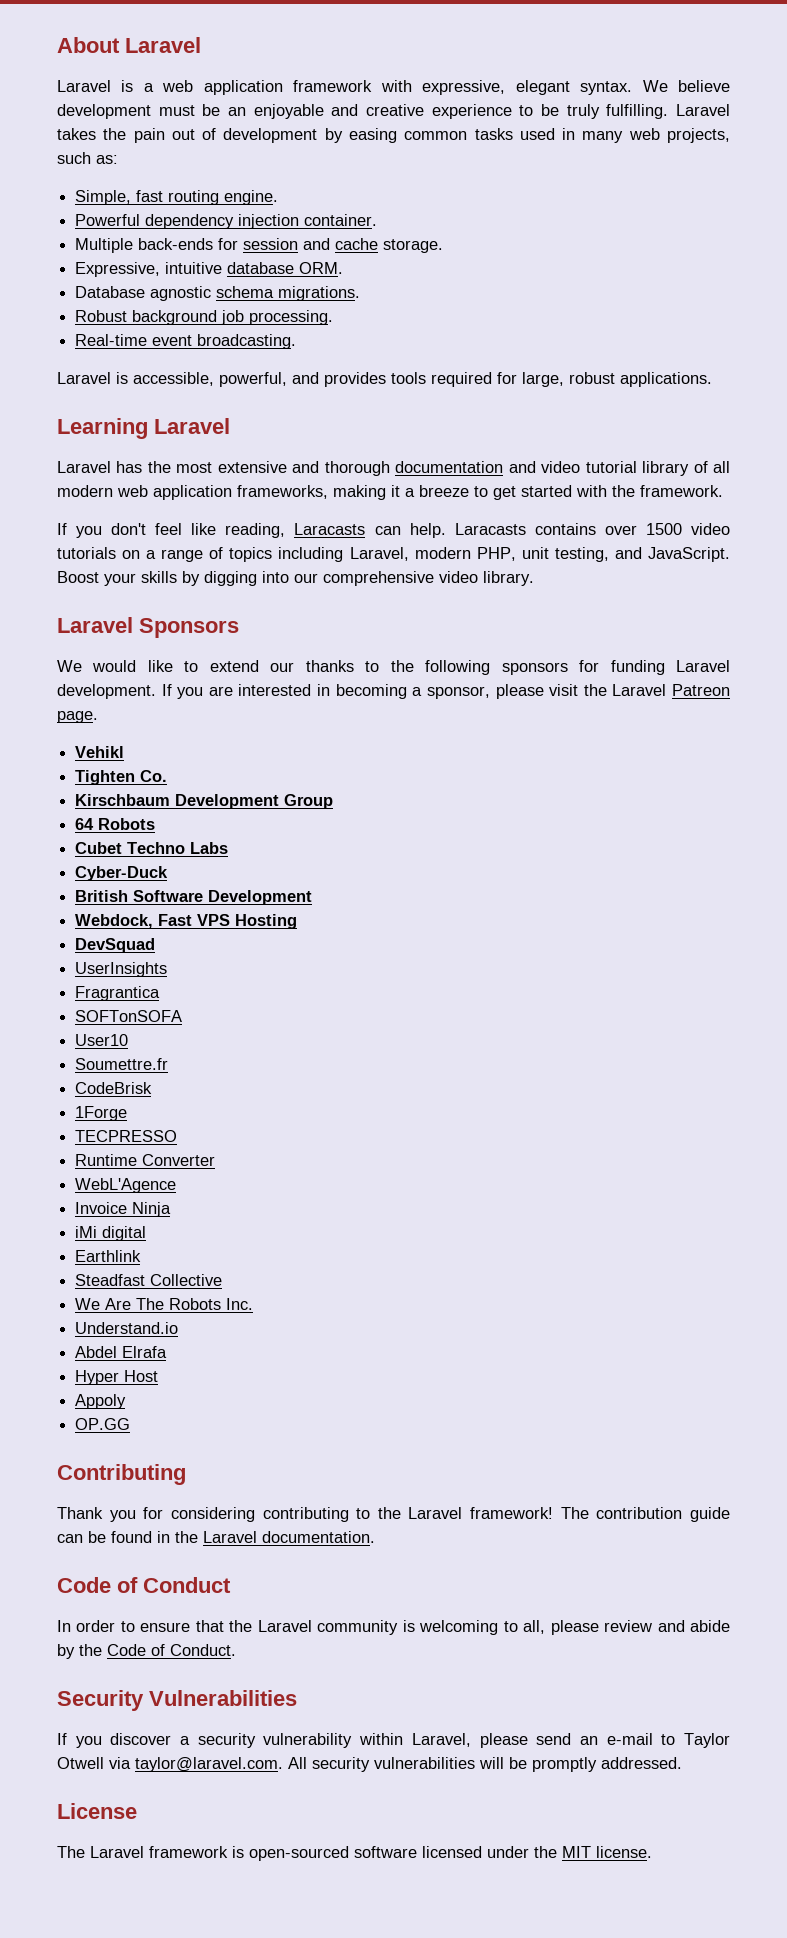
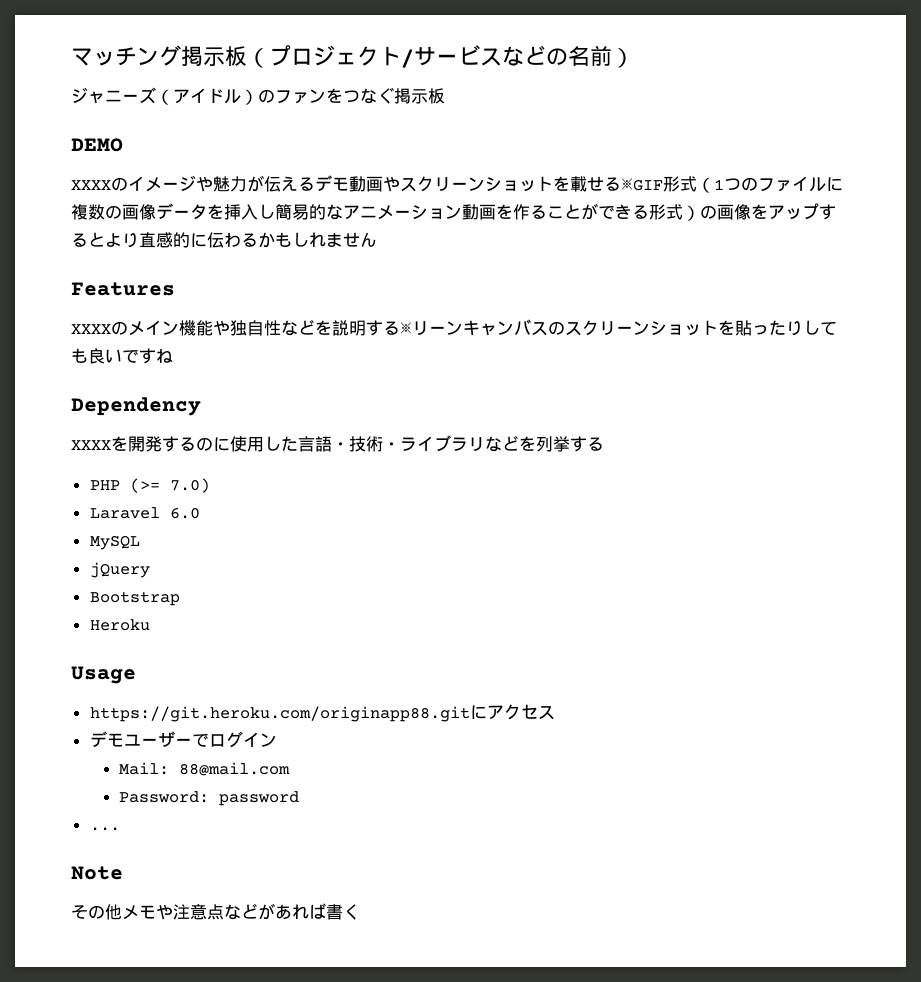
[57,37,201,53] [57,80,730,95] [57,104,730,119] [57,128,731,143] [57,152,118,164] [75,190,279,205] [75,214,378,229] [75,238,444,253] [75,262,344,277] [75,286,361,301] [75,310,334,325] [75,334,297,349] [57,372,712,387] [57,418,230,439] [57,461,730,476] [57,485,723,500] [57,523,731,538] [57,547,731,562] [57,571,534,586] [57,617,239,638] [57,660,730,675] [57,684,731,699] [57,711,98,723] [75,746,125,758] [75,770,168,785] [75,794,334,809] [75,818,156,830] [75,842,229,854] [75,866,169,881] [75,890,313,905] [75,914,298,929] [75,938,156,953] [75,962,168,977] [75,986,161,1001] [75,1010,183,1022] [75,1034,129,1046] [75,1058,169,1070] [75,1082,153,1094] [75,1106,128,1121] [75,1130,178,1142] [75,1154,216,1166] [75,1178,177,1193] [75,1202,172,1217] [75,1226,147,1241] [75,1250,142,1262] [75,1274,223,1286] [75,1298,254,1310] [75,1322,179,1334] [75,1346,168,1358] [75,1370,159,1385] [75,1394,127,1409] [75,1418,131,1430] [57,1464,186,1485] [57,1507,730,1522] [57,1531,375,1543] [57,1577,231,1593] [57,1620,730,1635] [57,1644,236,1659] [57,1690,297,1711] [57,1733,731,1748] [57,1757,682,1772] [57,1803,137,1819] [57,1846,652,1861] About Laravel // Laravel is a web application framework with expressive, elegant syntax. We believe development must be an enjoyable and creative experience to be truly fulfilling. Laravel takes the pain out of development by easing common tasks used in many web projects, such as: // Simple, fast routing engine. // Powerful dependency injection container. // Multiple back-ends for session and cache storage. // Expressive, intuitive database ORM. // Database agnostic schema migrations. // Robust background job processing. // Real-time event broadcasting. // Laravel is accessible, powerful, and provides tools required for large, robust applications. // Learning Laravel // Laravel has the most extensive and thorough documentation and video tutorial library of all modern web application frameworks, making it a breeze to get started with the framework. // If you don't feel like reading, Laracasts can help. Laracasts contains over 1500 video tutorials on a range of topics including Laravel, modern PHP, unit testing, and JavaScript. Boost your skills by digging into our comprehensive video library. // Laravel Sponsors // We would like to extend our thanks to the following sponsors for funding Laravel development. If you are interested in becoming a sponsor, please visit the Laravel Patreon page. // Vehikl // Tighten Co. // Kirschbaum Development Group // 64 Robots // Cubet Techno Labs // Cyber-Duck // British Software Development // Webdock, Fast VPS Hosting // DevSquad // UserInsights // Fragrantica // SOFTonSOFA // User10 // Soumettre.fr // CodeBrisk // 1Forge // TECPRESSO // Runtime Converter // WebL'Agence // Invoice Ninja // iMi digital // Earthlink // Steadfast Collective // We Are The Robots Inc. // Understand.io // Abdel Elrafa // Hyper Host // Appoly // OP.GG // Contributing // Thank you for considering contributing to the Laravel framework! The contribution guide can be found in the Laravel documentation. // Code of Conduct // In order to ensure that the Laravel community is welcoming to all, please review and abide by the Code of Conduct. // Security Vulnerabilities // If you discover a security vulnerability within Laravel, please send an e-mail to Taylor Otwell via taylor@laravel.com. All security vulnerabilities will be promptly addressed. // License // The Laravel framework is open-sourced software licensed under the MIT license. -> [71,45,634,68] [71,87,445,105] [71,138,123,152] [71,175,843,193] [71,203,836,221] [71,232,377,248] [71,282,175,296] [71,319,837,336] [71,348,173,364] [71,397,201,416] [71,435,604,452] [89,478,210,493] [89,507,200,519] [89,535,140,550] [89,562,150,578] [89,591,180,606] [89,619,150,631] [71,666,136,684] [89,704,555,722] [89,731,277,748] [119,762,291,776] [119,791,300,806] [89,827,120,831] [71,866,123,880] [71,903,360,920] マッチング掲示板（プロジェクト/サービスなどの名前） // ジャニーズ（アイドル）のファンをつなぐ掲示板 // DEMO // XXXXのイメージや魅力が伝えるデモ動画やスクリーンショットを載せる※GIF形式（1つのファイルに複数の画像データを挿入し簡易的なアニメーション動画を作ることができる形式）の画像をアップするとより直感的に伝わるかもしれません // Features // XXXXのメイン機能や独自性などを説明する※リーンキャンバスのスクリーンショットを貼ったりしても良いですね // Dependency // XXXXを開発するのに使用した言語・技術・ライブラリなどを列挙する // PHP (>= 7.0) // Laravel 6.0 // MySQL // jQuery // Bootstrap // Heroku // Usage // https://git.heroku.com/originapp88.gitにアクセス // デモユーザーでログイン // Mail: 88@mail.com // Password: password // ... // Note // その他メモや注意点などがあれば書く

